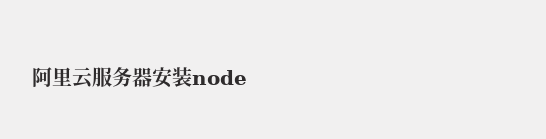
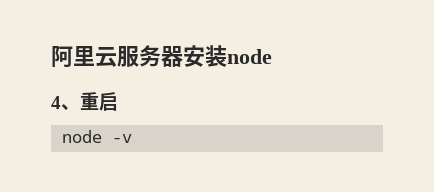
(247, 77) none -> [51,92,118,111] [61,130,132,143] // 4、重启 // node -v

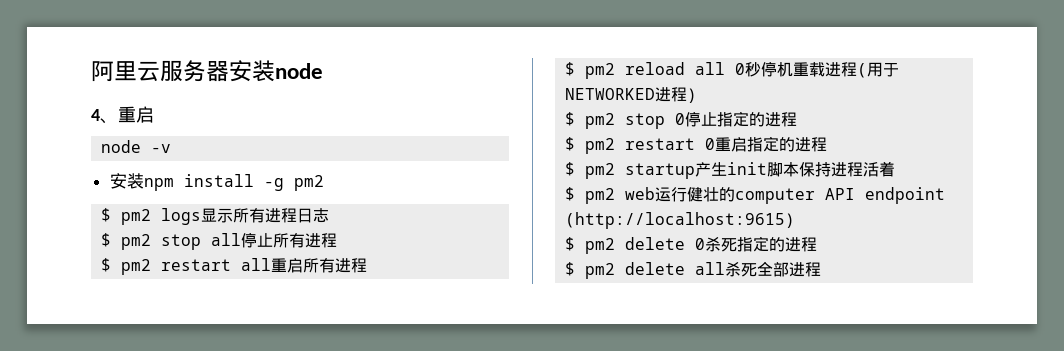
(132, 138) none -> [109,173,324,191] [101,208,330,225] [101,232,338,250] [101,258,368,275] [565,61,900,79] [565,87,698,103] [565,111,798,129] [565,136,828,154] [565,161,896,179] [565,187,946,204] [565,212,796,229] [565,236,818,254] [565,261,822,279] // 安装npm install -g pm2 // $ pm2 logs显示所有进程日志 // $ pm2 stop all停止所有进程 // $ pm2 restart all重启所有进程 // $ pm2 reload all 0秒停机重载进程(用于NETWORKED进程) // $ pm2 stop 0停止指定的进程 // $ pm2 restart 0重启指定的进程 // $ pm2 startup产生init脚本保持进程活着 // $ pm2 web运行健壮的computer API endpoint (http://localhost:9615) // $ pm2 delete 0杀死指定的进程 // $ pm2 delete all杀死全部进程

